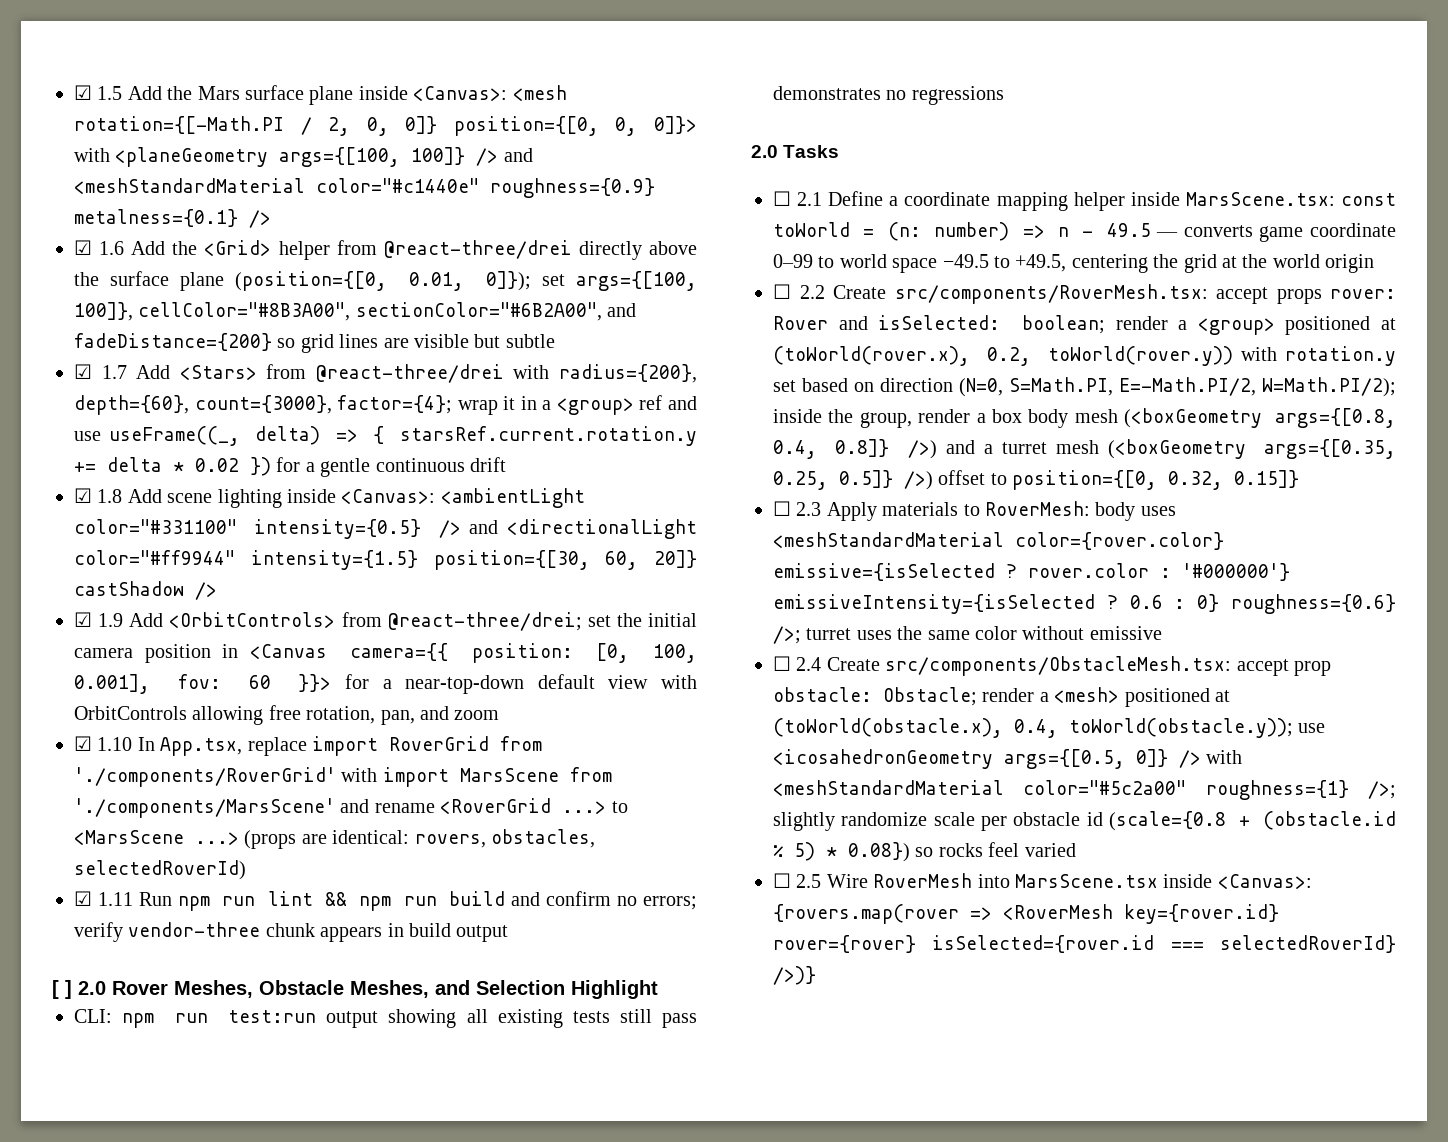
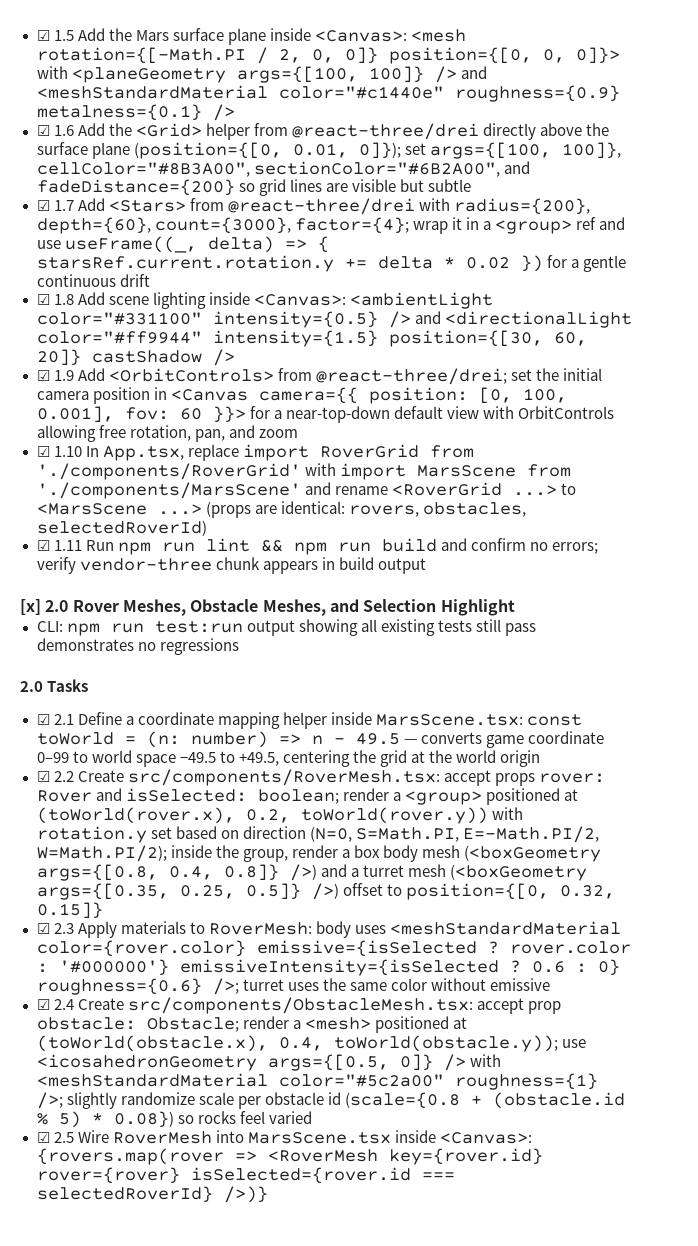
[52,980,72,999] [ ] -> [20,599,41,615] [x]
[773,191,791,206] ☐ -> [36,714,50,725] ☑
[773,284,791,299] ☐ -> [36,771,50,782] ☑
[773,501,791,516] ☐ -> [36,923,50,934] ☑
[773,656,791,671] ☐ -> [36,999,50,1010] ☑
[773,873,791,888] ☐ -> [36,1132,50,1143] ☑

